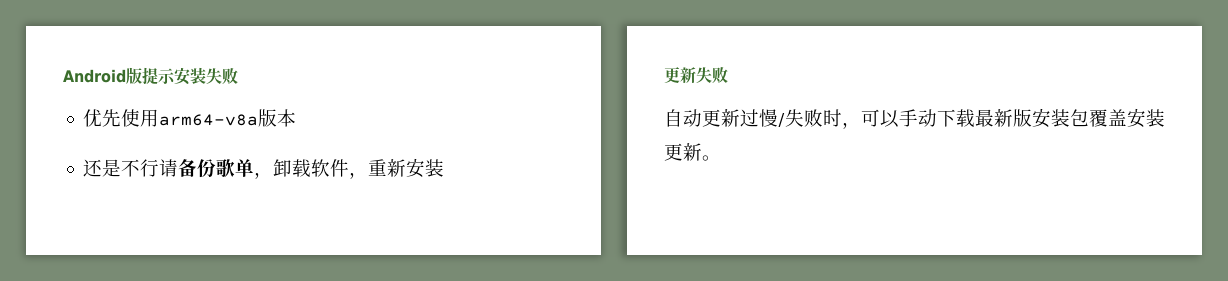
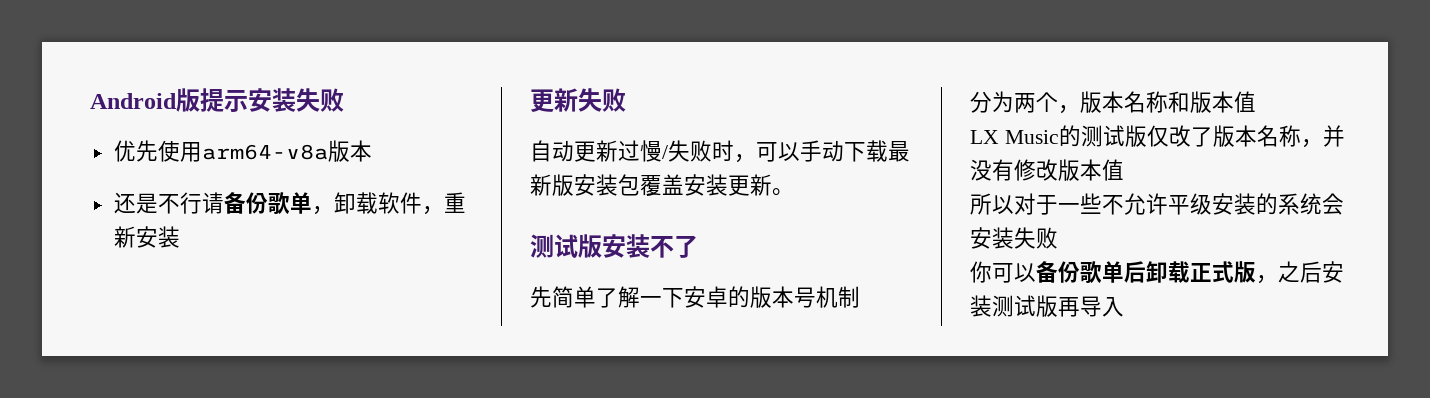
(721, 158) none -> [530,234,698,258] [530,286,860,308] [970,91,1256,114] [970,125,1345,148] [970,159,1124,181] [970,193,1344,215] [970,227,1058,249] [970,261,1344,284] [970,295,1124,317] // 测试版安装不了 // 先简单了解一下安卓的版本号机制 // 分为两个，版本名称和版本值 // LX Music的测试版仅改了版本名称，并没有修改版本值 // 所以对于一些不允许平级安装的系统会安装失败 // 你可以备份歌单后卸载正式版，之后安装测试版再导入

